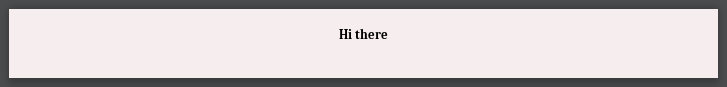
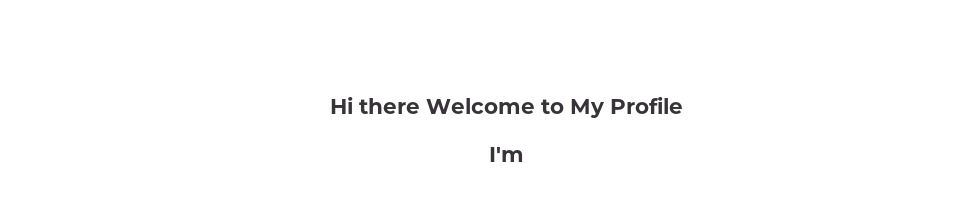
(389, 33) none -> [425,97,683,118] [488,147,524,162] Welcome to My Profile // I'm

